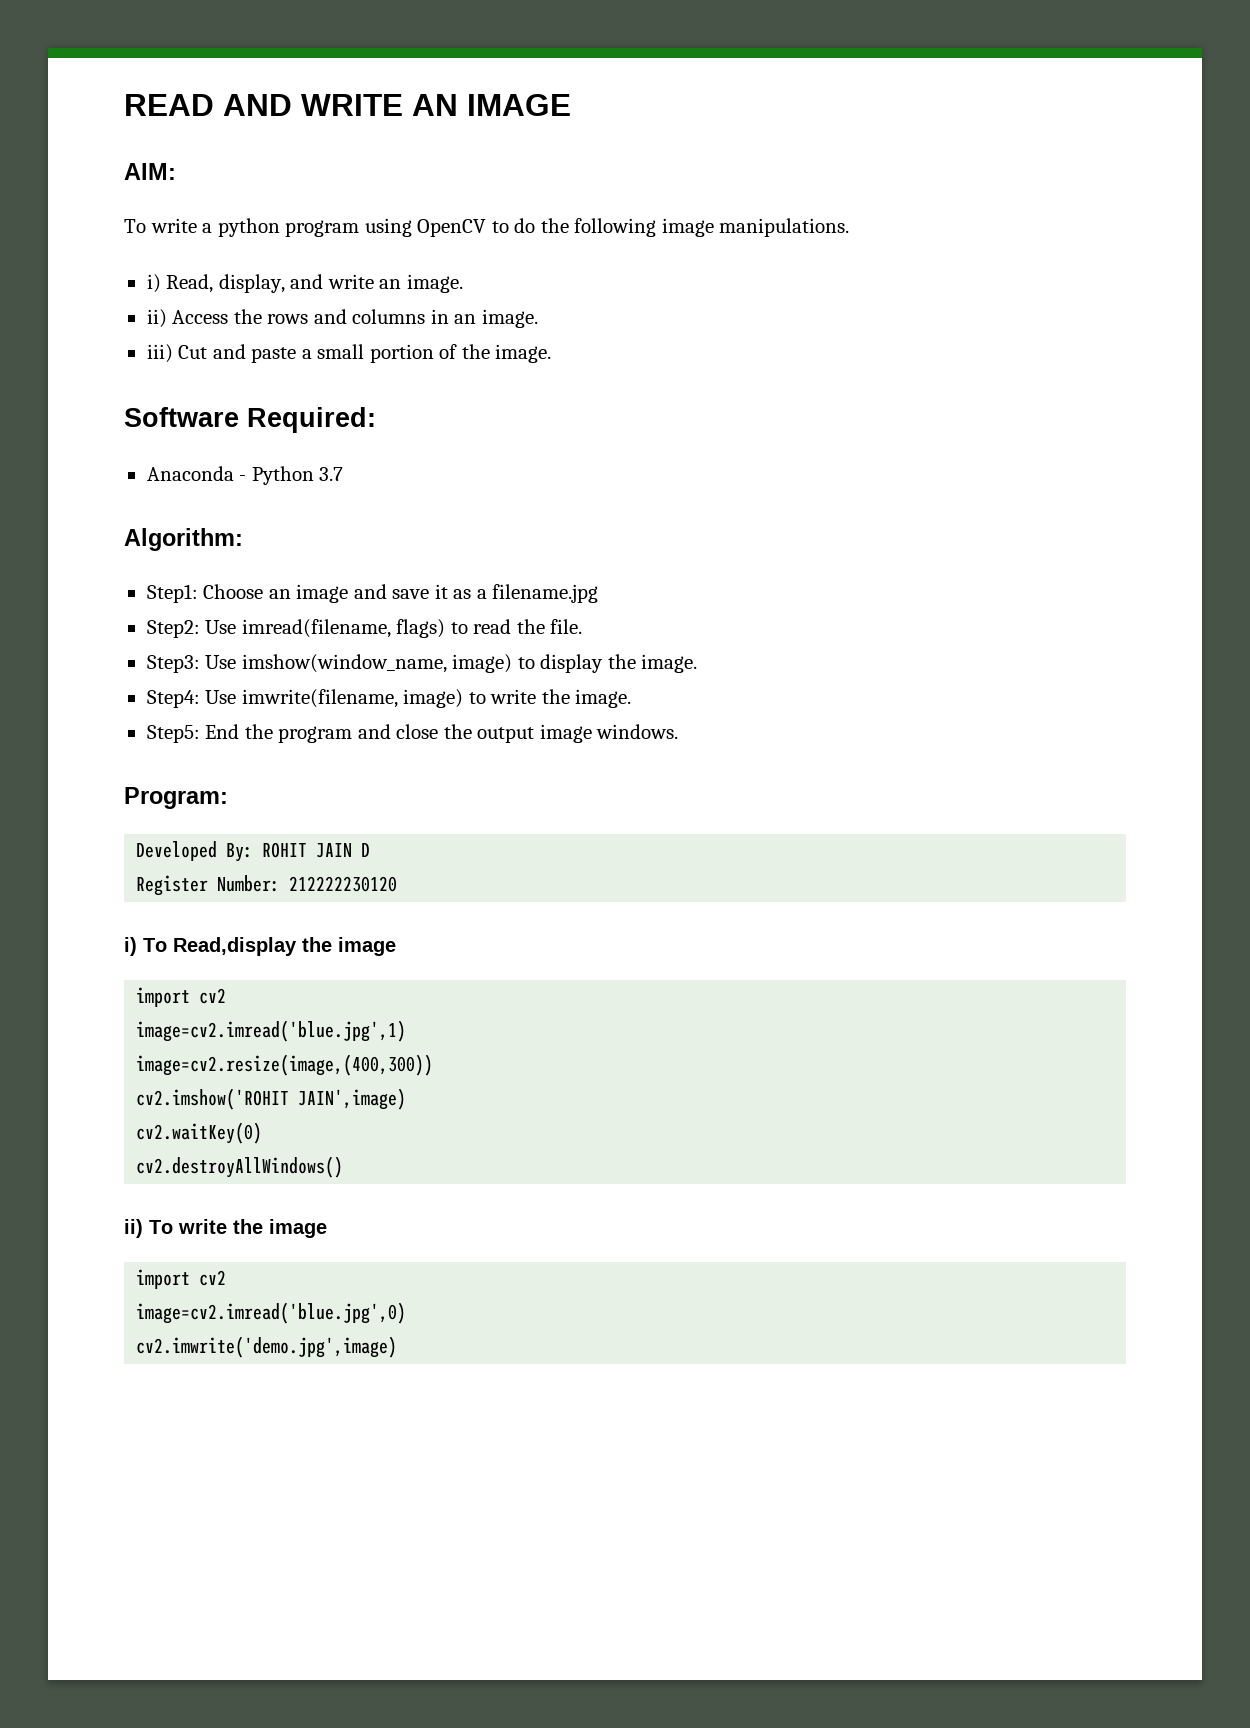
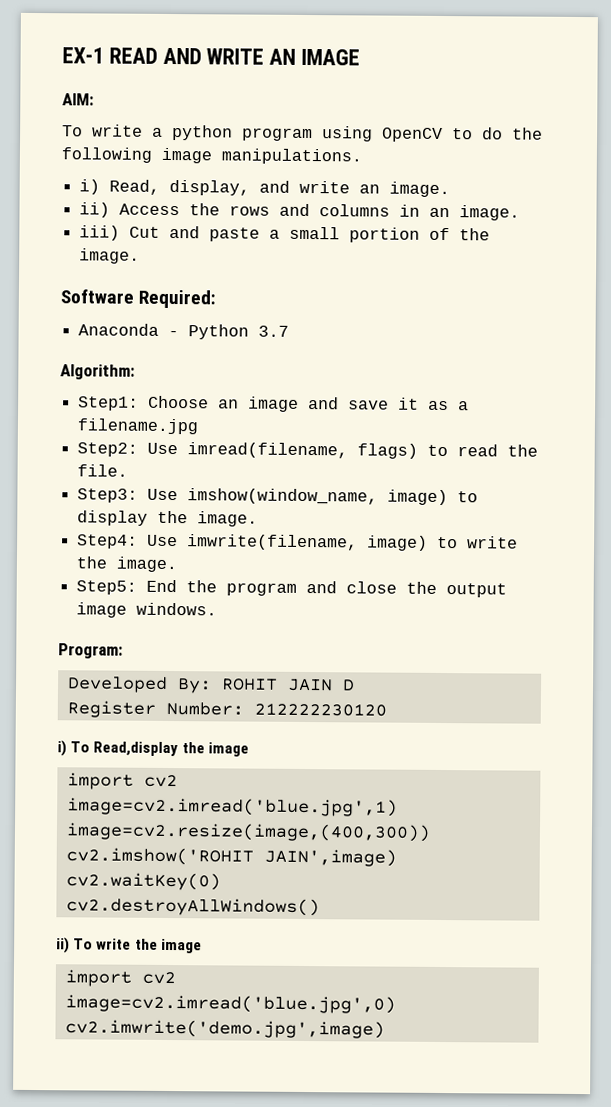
(124, 105) none -> [62,47,104,64] EX-1

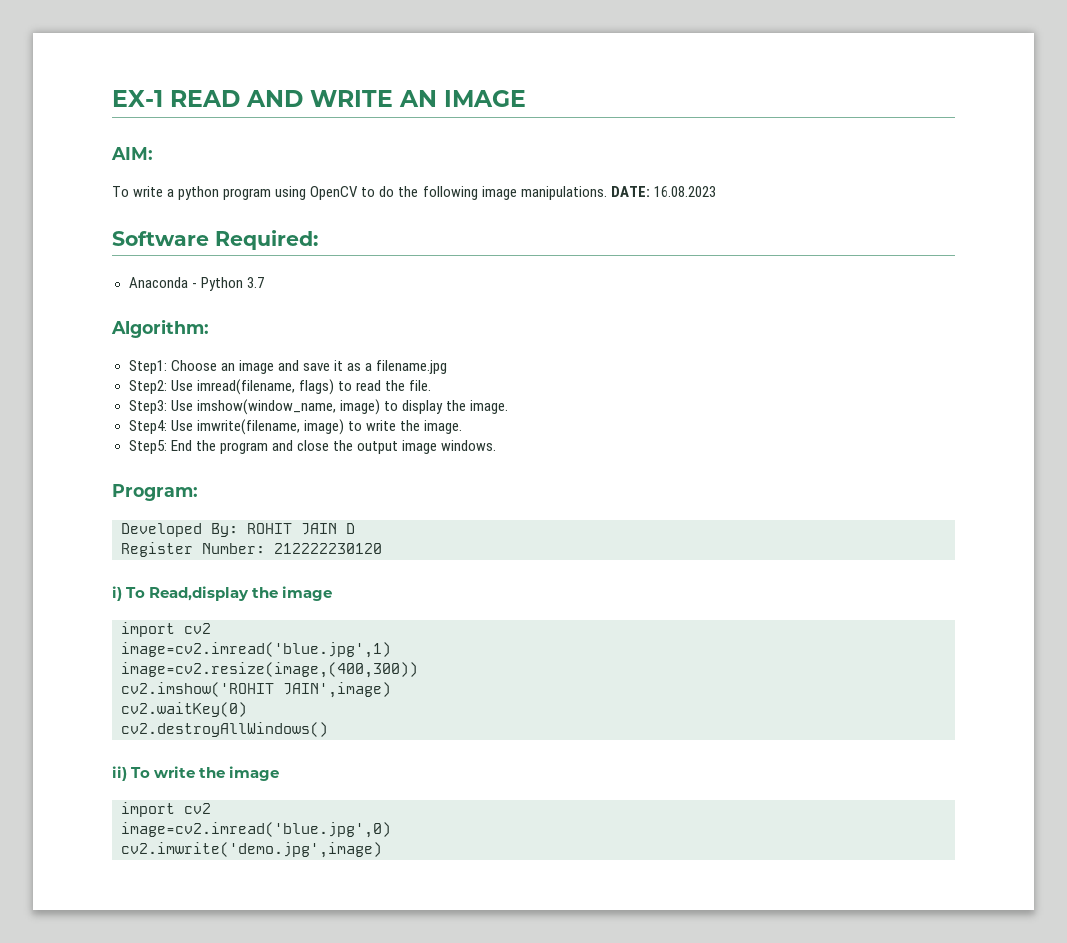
[79,179,451,198] [79,202,521,221] [79,225,491,243] [79,248,141,264] // i) Read, display, and write an image. // ii) Access the rows and columns in an image. // iii) Cut and paste a small portion of the image. -> [610,186,716,197] DATE: 16.08.2023

